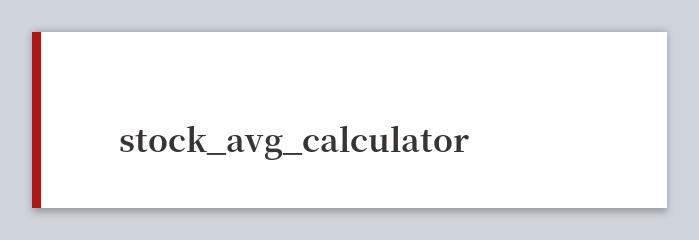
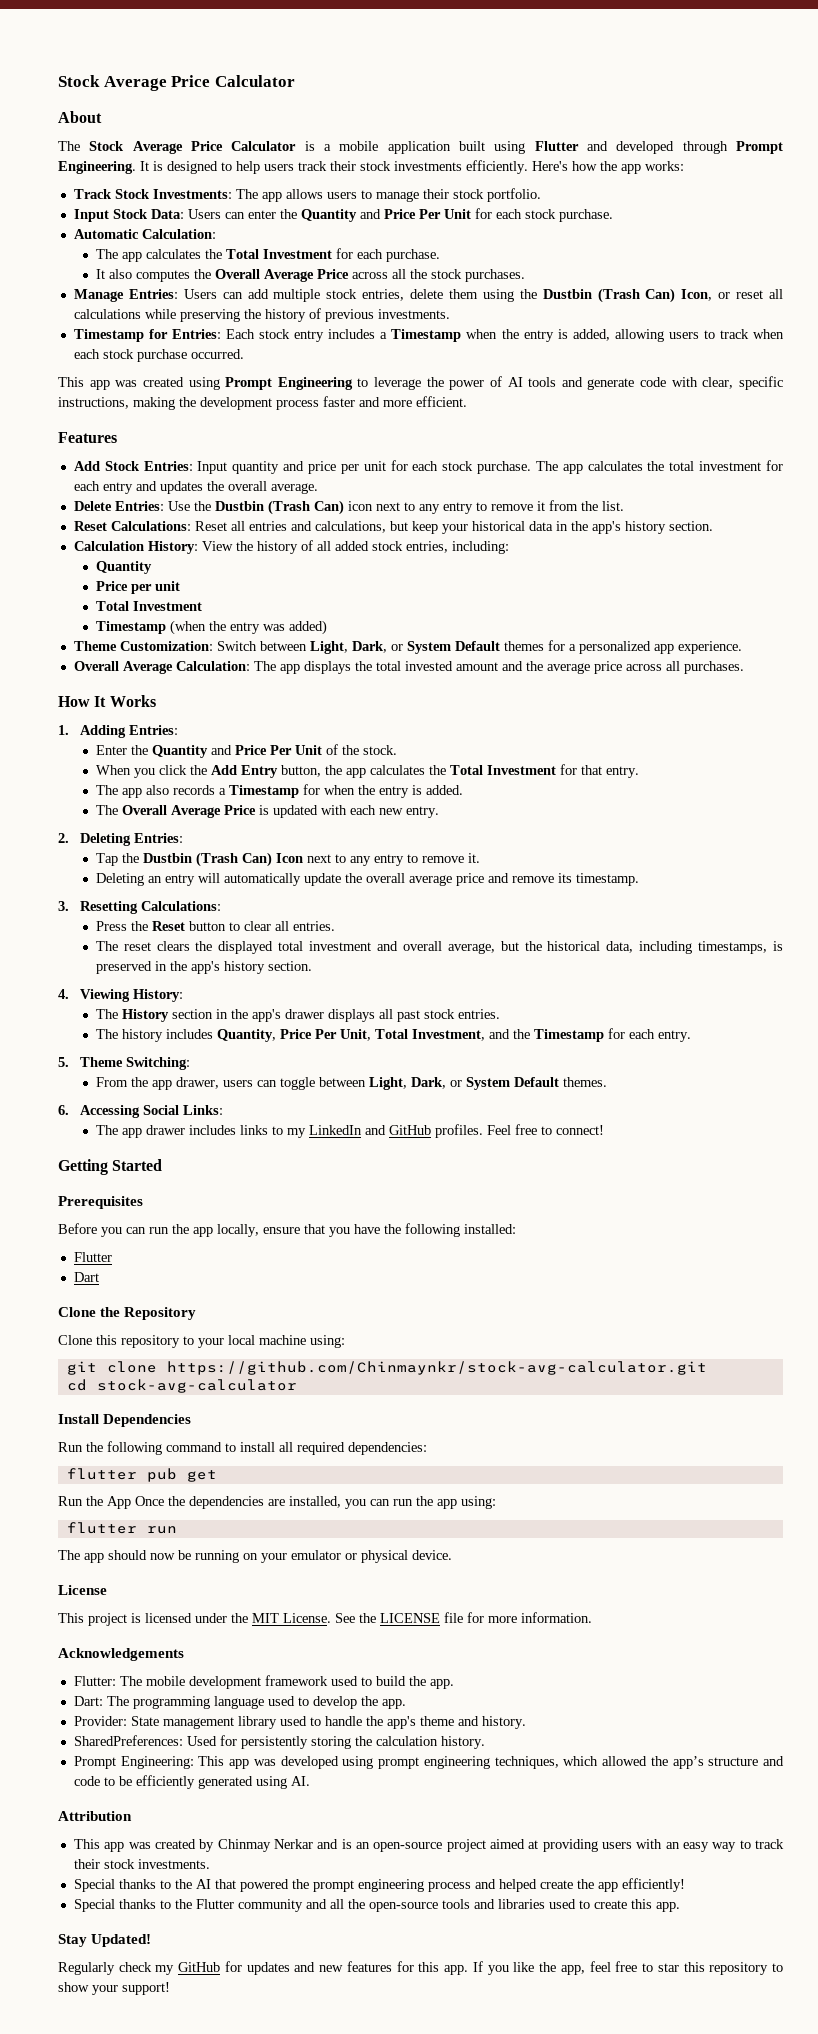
[119,125,469,160] stock_avg_calculator -> [58,75,295,91] [58,111,102,123] [58,141,783,154] [58,160,684,174] [73,188,541,202] [73,208,613,222] [73,229,216,239] [95,248,440,262] [95,269,525,282] [73,288,783,303] [73,308,450,322] [73,329,784,342] [73,349,244,362] [58,376,784,390] [58,396,467,410] [58,432,117,443] [73,460,783,474] [73,481,318,494] [73,500,624,515] [73,521,713,534] [73,540,509,554] [95,561,152,574] [95,581,180,594] [95,601,202,611] [95,620,327,635] [73,640,742,654] [73,661,744,674] [58,695,156,707] [58,725,178,738] [95,744,397,758] [95,764,639,778] [95,784,463,798] [95,805,439,818] [58,833,183,846] [95,852,480,867] [95,873,639,886] [58,901,221,914] [95,921,335,931] [95,941,783,954] [95,961,312,974] [58,989,183,1002] [95,1009,500,1022] [95,1028,691,1042] [58,1057,190,1070] [95,1077,607,1090] [58,1105,223,1118] [95,1124,604,1138] [58,1159,163,1175] [58,1196,143,1209] [58,1223,516,1237] [73,1252,112,1262] [73,1272,99,1282] [58,1307,197,1320] [58,1335,345,1348] [66,1361,707,1375] [66,1379,297,1393] [58,1414,192,1427] [58,1441,427,1455] [66,1468,217,1482] [58,1496,496,1509] [66,1522,177,1534] [58,1550,452,1563] [58,1585,107,1595] [58,1612,592,1626] [58,1648,184,1661] [73,1675,454,1689] [73,1696,406,1709] [73,1716,526,1729] [73,1735,485,1749] [73,1756,784,1769] [73,1775,310,1789] [58,1811,132,1821] [73,1839,785,1852] [73,1859,210,1869] [73,1878,685,1892] [73,1899,680,1912] [58,1934,152,1947] [58,1961,784,1975] [58,1982,170,1995] Stock Average Price Calculator // About // The Stock Average Price Calculator is a mobile application built using Flutter and developed through Prompt Engineering. It is designed to help users track their stock investments efficiently. Here's how the app works: // Track Stock Investments: The app allows users to manage their stock portfolio. // Input Stock Data: Users can enter the Quantity and Price Per Unit for each stock purchase. // Automatic Calculation: // The app calculates the Total Investment for each purchase. // It also computes the Overall Average Price across all the stock purchases. // Manage Entries: Users can add multiple stock entries, delete them using the Dustbin (Trash Can) Icon, or reset all calculations while preserving the history of previous investments. // Timestamp for Entries: Each stock entry includes a Timestamp when the entry is added, allowing users to track when each stock purchase occurred. // This app was created using Prompt Engineering to leverage the power of AI tools and generate code with clear, specific instructions, making the development process faster and more efficient. // Features // Add Stock Entries: Input quantity and price per unit for each stock purchase. The app calculates the total investment for each entry and updates the overall average. // Delete Entries: Use the Dustbin (Trash Can) icon next to any entry to remove it from the list. // Reset Calculations: Reset all entries and calculations, but keep your historical data in the app's history section. // Calculation History: View the history of all added stock entries, including: // Quantity // Price per unit // Total Investment // Timestamp (when the entry was added) // Theme Customization: Switch between Light, Dark, or System Default themes for a personalized app experience. // Overall Average Calculation: The app displays the total invested amount and the average price across all purchases. // How It Works // 1. Adding Entries: // Enter the Quantity and Price Per Unit of the stock. // When you click the Add Entry button, the app calculates the Total Investment for that entry. // The app also records a Timestamp for when the entry is added. // The Overall Average Price is updated with each new entry. // 2. Deleting Entries: // Tap the Dustbin (Trash Can) Icon next to any entry to remove it. // Deleting an entry will automatically update the overall average price and remove its timestamp. // 3. Resetting Calculations: // Press the Reset button to clear all entries. // The reset clears the displayed total investment and overall average, but the historical data, including timestamps, is preserved in the app's history section. // 4. Viewing History: // The History section in the app's drawer displays all past stock entries. // The history includes Quantity, Price Per Unit, Total Investment, and the Timestamp for each entry. // 5. Theme Switching: // From the app drawer, users can toggle between Light, Dark, or System Default themes. // 6. Accessing Social Links: // The app drawer includes links to my LinkedIn and GitHub profiles. Feel free to connect! // Getting Started // Prerequisites // Before you can run the app locally, ensure that you have the following installed: // Flutter // Dart // Clone the Repository // Clone this repository to your local machine using: // git clone https://github.com/Chinmaynkr/stock-avg-calculator.git // cd stock-avg-calculator // Install Dependencies // Run the following command to install all required dependencies: // flutter pub get // Run the App Once the dependencies are installed, you can run the app using: // flutter run // The app should now be running on your emulator or physical device. // License // This project is licensed under the MIT License. See the LICENSE file for more information. // Acknowledgements // Flutter: The mobile development framework used to build the app. // Dart: The programming language used to develop the app. // Provider: State management library used to handle the app's theme and history. // SharedPreferences: Used for persistently storing the calculation history. // Prompt Engineering: This app was developed using prompt engineering techniques, which allowed the app’s structure and code to be efficiently generated using AI. // Attribution // This app was created by Chinmay Nerkar and is an open-source project aimed at providing users with an easy way to track their stock investments. // Special thanks to the AI that powered the prompt engineering process and helped create the app efficiently! // Special thanks to the Flutter community and all the open-source tools and libraries used to create this app. // Stay Updated! // Regularly check my GitHub for updates and new features for this app. If you like the app, feel free to star this repository to show your support!

